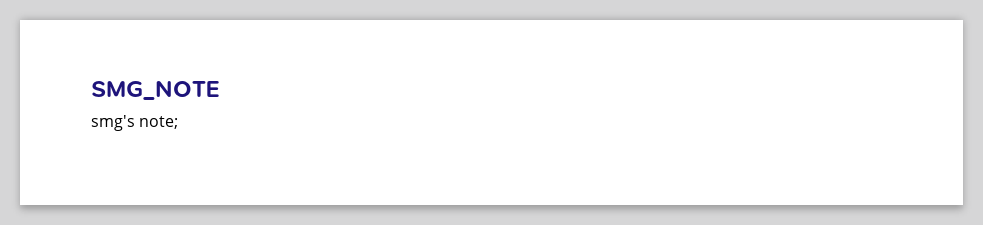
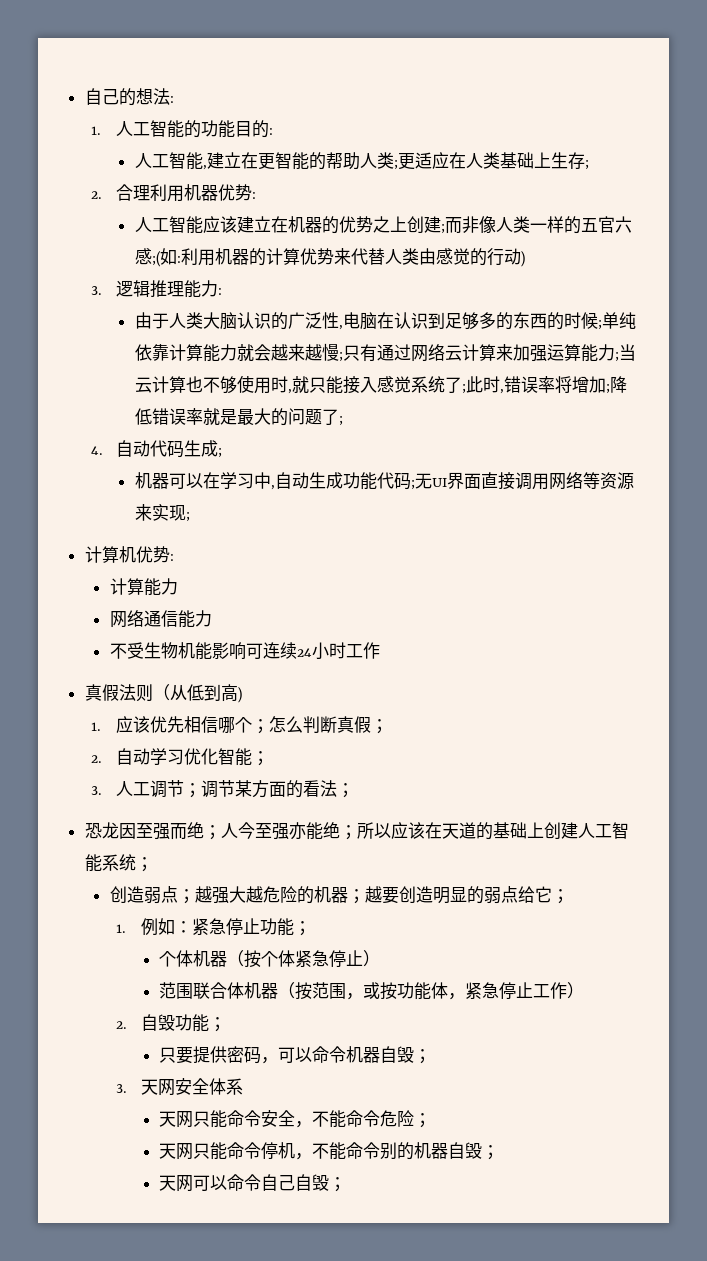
[91,80,220,100] [91,115,179,131] SMG_NOTE // smg's note; -> [84,88,174,106] [90,120,273,138] [134,152,589,170] [90,184,256,202] [134,216,632,234] [134,248,525,267] [90,280,222,298] [134,312,636,330] [134,343,636,362] [134,375,627,394] [134,408,343,426] [90,440,222,458] [134,472,634,490] [134,504,190,522] [84,546,174,563] [109,578,178,596] [109,610,212,628] [109,642,380,660] [84,684,242,703] [90,716,388,734] [90,748,269,766] [90,780,354,798] [84,822,629,840] [84,854,153,872] [109,886,569,904] [115,918,311,936] [159,950,381,968] [159,982,585,1000] [115,1014,226,1032] [159,1046,432,1064] [115,1078,243,1096] [159,1110,432,1128] [159,1142,500,1160] [159,1174,347,1192] 自己的想法: // 1.人工智能的功能目的: // 人工智能,建立在更智能的帮助人类;更适应在人类基础上生存; // 2.合理利用机器优势: // 人工智能应该建立在机器的优势之上创建;而非像人类一样的五官六感;(如:利用机器的计算优势来代替人类由感觉的行动) // 3.逻辑推理能力: // 由于人类大脑认识的广泛性,电脑在认识到足够多的东西的时候;单纯依靠计算能力就会越来越慢;只有通过网络云计算来加强运算能力;当云计算也不够使用时,就只能接入感觉系统了;此时,错误率将增加;降低错误率就是最大的问题了; // 4.自动代码生成; // 机器可以在学习中,自动生成功能代码;无UI界面直接调用网络等资源来实现; // 计算机优势: // 计算能力 // 网络通信能力 // 不受生物机能影响可连续24小时工作 // 真假法则（从低到高) // 1.应该优先相信哪个；怎么判断真假； // 2.自动学习优化智能； // 3.人工调节；调节某方面的看法； // 恐龙因至强而绝；人今至强亦能绝；所以应该在天道的基础上创建人工智能系统； // 创造弱点；越强大越危险的机器；越要创造明显的弱点给它； // 1.例如：紧急停止功能； // 个体机器（按个体紧急停止） // 范围联合体机器（按范围，或按功能体，紧急停止工作） // 2.自毁功能； // 只要提供密码，可以命令机器自毁； // 3.天网安全体系 // 天网只能命令安全，不能命令危险； // 天网只能命令停机，不能命令别的机器自毁； // 天网可以命令自己自毁；

